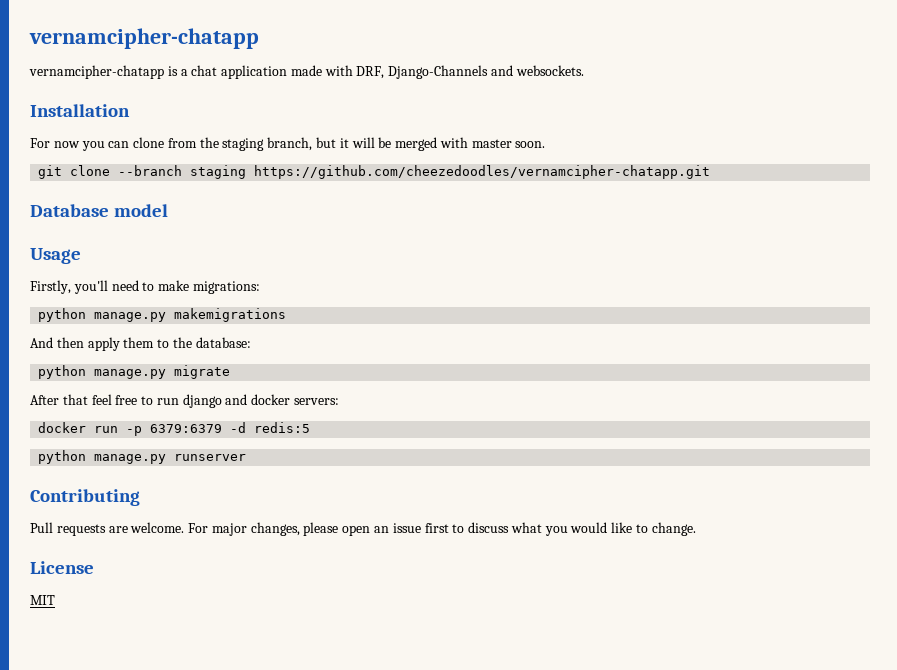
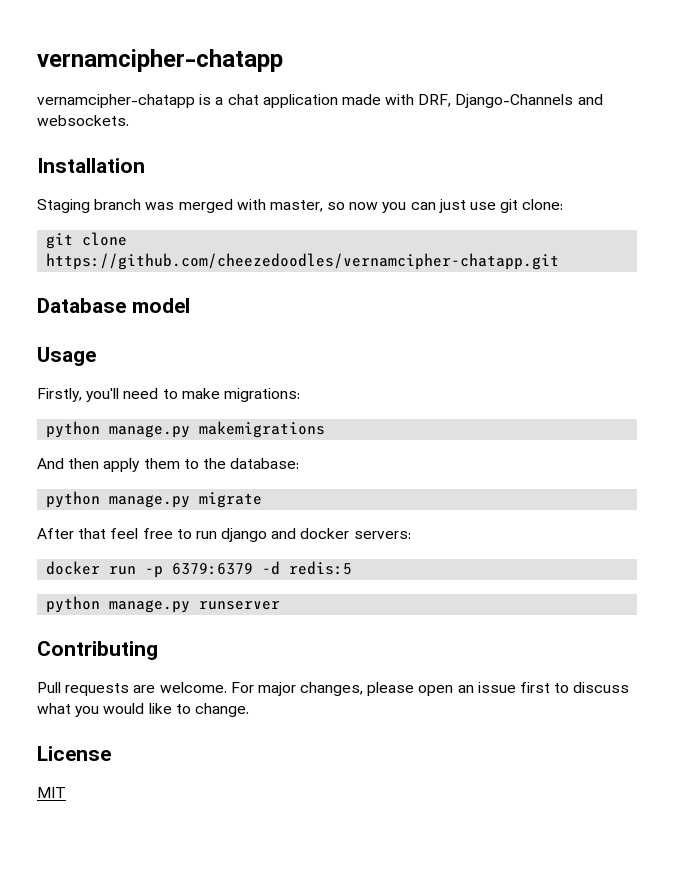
[30,137,546,151] For now you can clone from the staging branch, but it will be merged with master soon. -> [37,199,564,213] Staging branch was merged with master, so now you can just use git clone:
[118,165,247,179] --branch staging -> (128, 239) none

